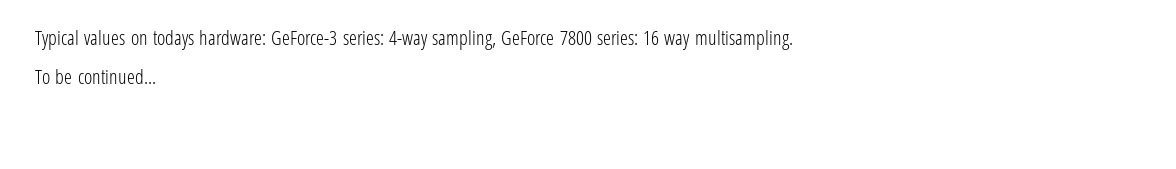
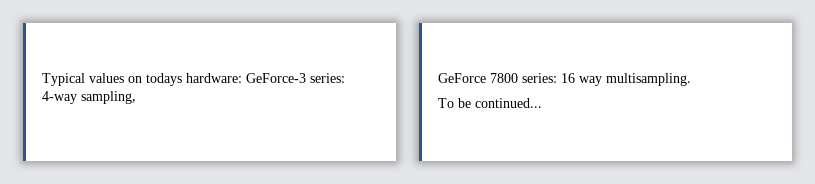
(497, 40) none -> (136, 97) //

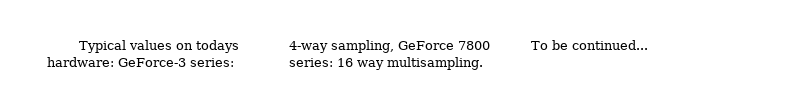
(136, 97) // -> (394, 46) none

